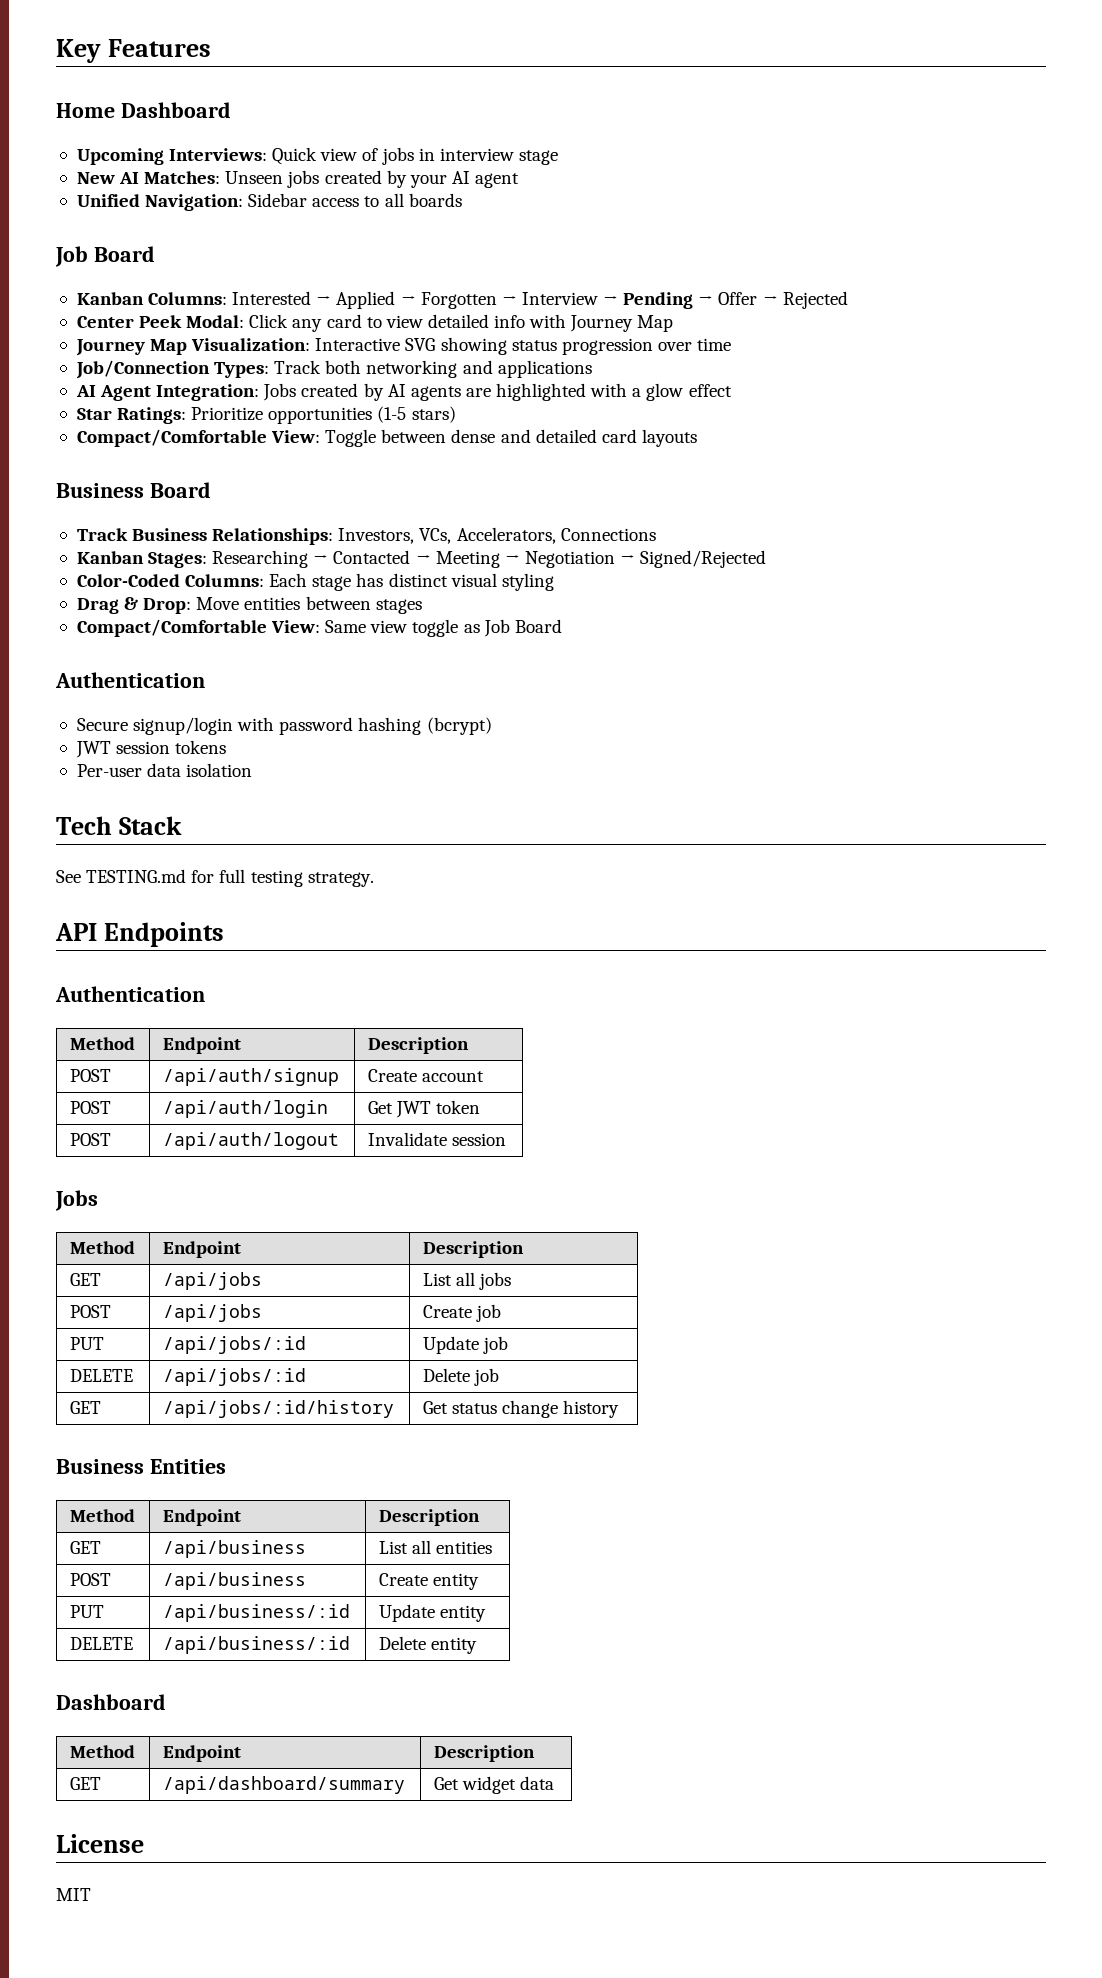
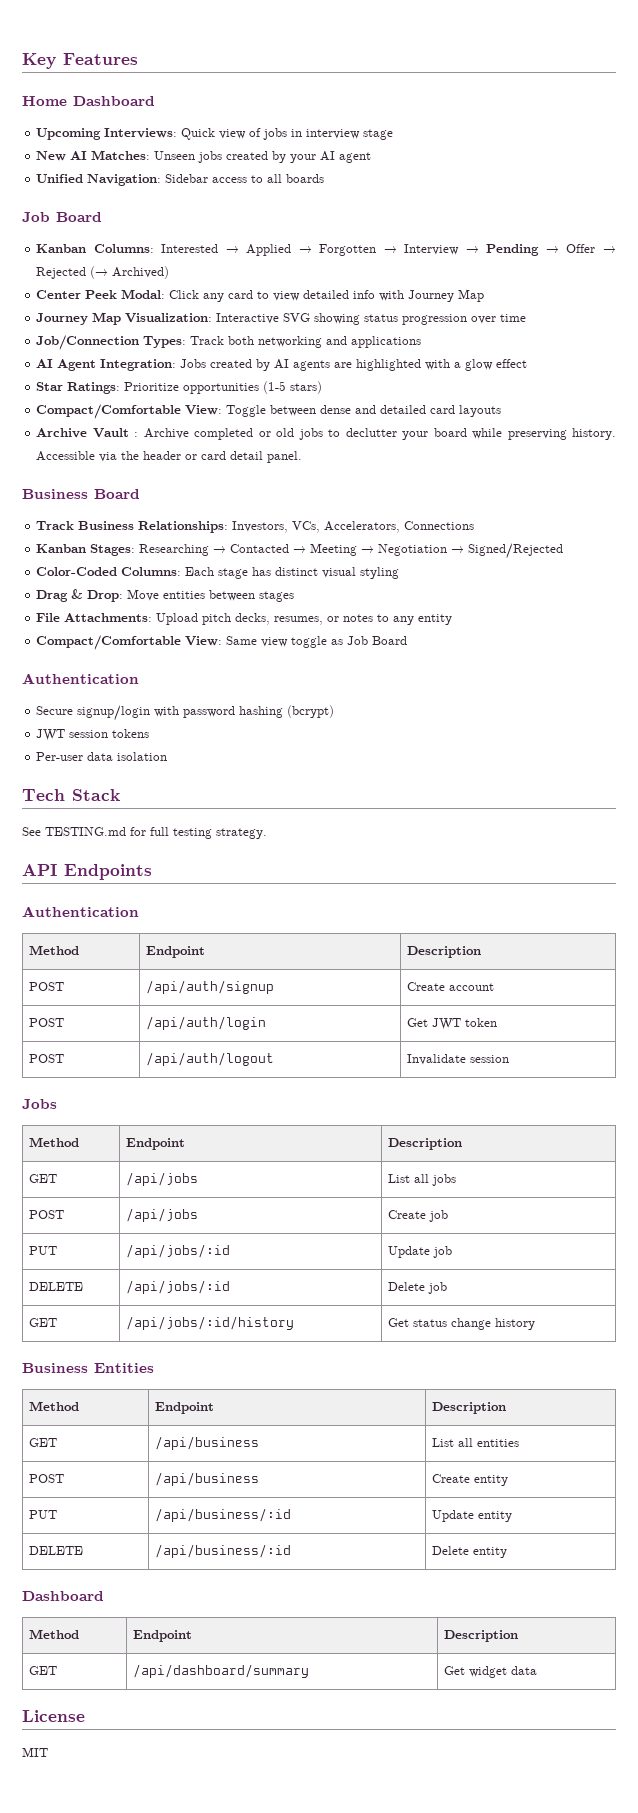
(848, 300) none -> [90,266,170,279] (→ Archived)
(697, 438) none -> [36,428,617,440] [36,451,303,463] // Archive Vault : Archive completed or old jobs to declutter your board while preserving history. Accessible via the header or card detail panel.
(422, 606) none -> [36,613,453,625] // File Attachments: Upload pitch decks, resumes, or notes to any entity

